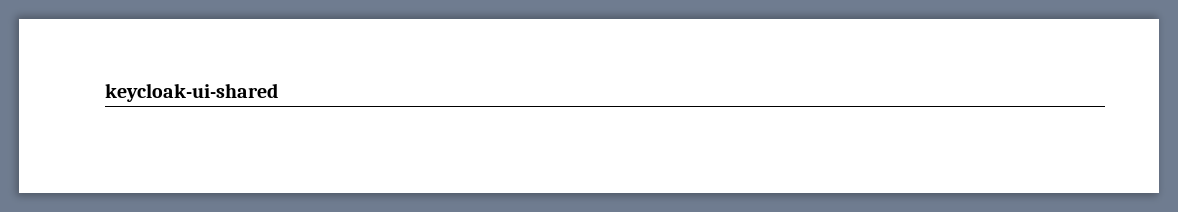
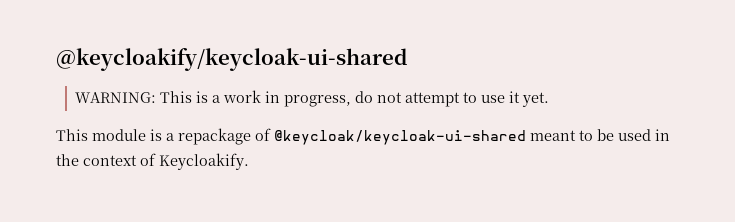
[105,83,278,102] keycloak-ui-shared -> [56,48,407,71] [74,90,549,107] [56,128,670,145] [56,153,249,170] @keycloakify/keycloak-ui-shared // WARNING: This is a work in progress, do not attempt to use it yet. // This module is a repackage of @keycloak/keycloak-ui-shared meant to be used in the context of Keycloakify.

